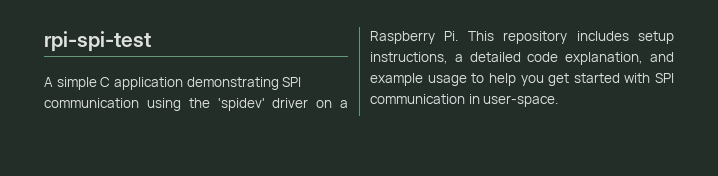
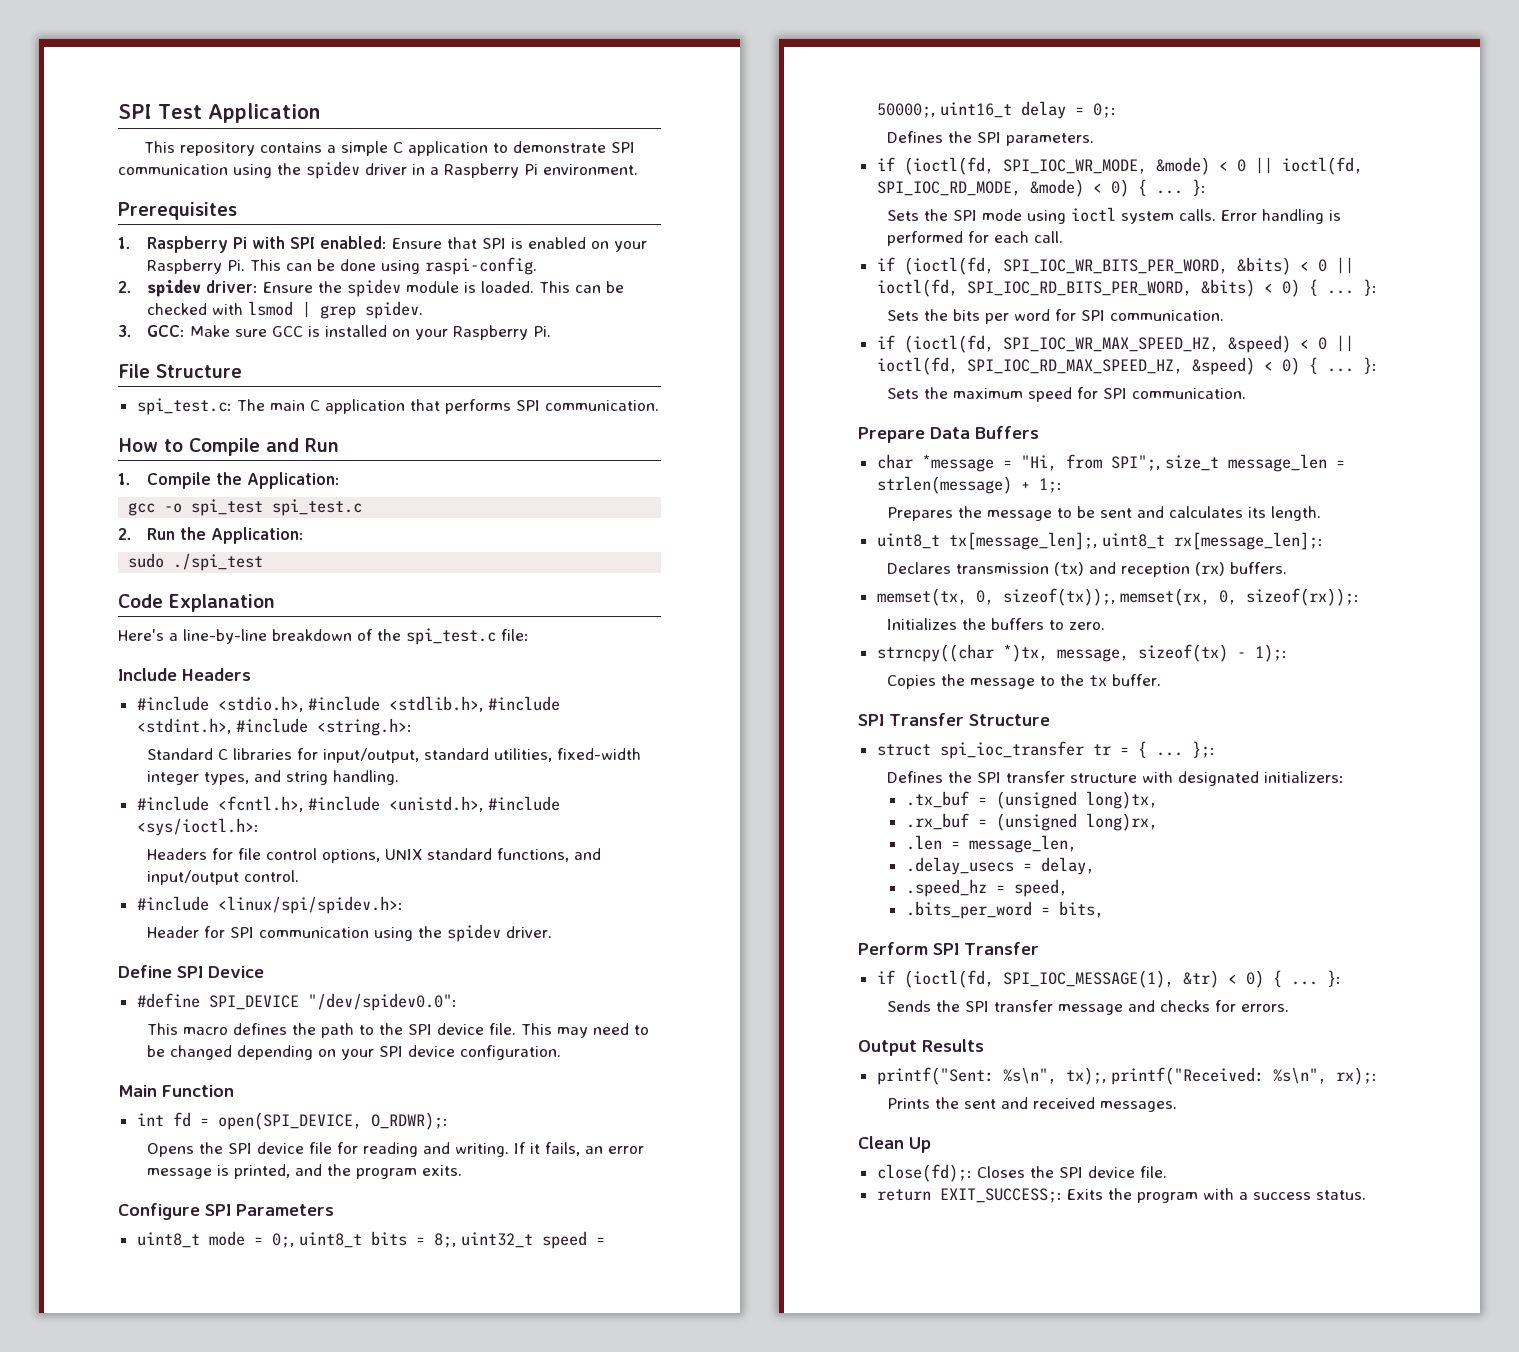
[44,31,151,52] [44,77,53,87] rpi-spi-test // A -> [118,103,320,123] [143,141,336,156] SPI Test Application // This repository contains a
[186,77,302,90] [44,98,348,111] [370,31,674,44] [370,52,674,65] [370,73,674,86] [370,94,559,107] demonstrating SPI communication using the 'spidev' driver on a Raspberry Pi. This repository includes setup instructions, a detailed code explanation, and example usage to help you get started with SPI communication in user-space. -> [492,141,635,153] [118,161,638,179] [118,202,237,220] [118,236,647,253] [146,257,537,275] [118,279,624,297] [146,301,423,319] [118,325,551,340] [118,364,242,378] [136,398,659,415] [118,438,339,456] [118,472,340,489] [128,499,363,516] [118,527,304,544] [128,553,264,571] [118,594,275,612] [118,628,529,645] [118,668,251,681] [136,696,560,712] [136,718,412,736] [146,748,641,763] [146,770,399,785] [136,796,560,812] [136,818,259,836] [146,848,601,863] [146,870,299,885] [136,896,403,914] [146,924,552,942] [118,965,264,978] [136,993,457,1011] [146,1023,649,1038] [146,1045,561,1060] [118,1085,234,1097] [136,1112,448,1130] [146,1142,644,1157] [146,1164,462,1179] [118,1203,334,1220] [136,1231,605,1249] [876,101,1116,119] [886,131,1094,146] [876,157,1363,175] [876,179,1206,197] [886,207,1341,224] [886,231,1063,246] [876,257,1354,275] [876,279,1377,297] [886,309,1224,324] [876,335,1354,353] [876,357,1377,375] [886,387,1246,402] [858,426,1039,443] [876,454,1345,472] [876,476,1062,494] [886,506,1321,521] [876,532,1323,550] [886,562,1287,577] [876,588,1359,606] [886,618,1105,630] [876,644,1287,662] [886,674,1161,689] [858,713,1050,726] [876,741,1215,759] [886,771,1344,786] [905,791,1158,809] [905,813,1158,831] [905,835,1077,853] [905,857,1095,875] [905,879,1068,897] [905,901,1104,919] [858,942,1039,955] [876,970,1341,988] [886,1000,1289,1015] [858,1039,984,1056] [876,1067,1377,1085] [886,1097,1177,1112] [858,1136,931,1153] [876,1164,1167,1182] [876,1188,1366,1203] to demonstrate SPI communication using the spidev driver in a Raspberry Pi environment. // Prerequisites // 1. Raspberry Pi with SPI enabled: Ensure that SPI is enabled on your Raspberry Pi. This can be done using raspi-config. // 2. spidev driver: Ensure the spidev module is loaded. This can be checked with lsmod | grep spidev. // 3. GCC: Make sure GCC is installed on your Raspberry Pi. // File Structure // spi_test.c: The main C application that performs SPI communication. // How to Compile and Run // 1. Compile the Application: // gcc -o spi_test spi_test.c // 2. Run the Application: // sudo ./spi_test // Code Explanation // Here's a line-by-line breakdown of the spi_test.c file: // Include Headers // #include <stdio.h>, #include <stdlib.h>, #include <stdint.h>, #include <string.h>: // Standard C libraries for input/output, standard utilities, fixed-width integer types, and string handling. // #include <fcntl.h>, #include <unistd.h>, #include <sys/ioctl.h>: // Headers for file control options, UNIX standard functions, and input/output control. // #include <linux/spi/spidev.h>: // Header for SPI communication using the spidev driver. // Define SPI Device // #define SPI_DEVICE "/dev/spidev0.0": // This macro defines the path to the SPI device file. This may need to be changed depending on your SPI device configuration. // Main Function // int fd = open(SPI_DEVICE, O_RDWR);: // Opens the SPI device file for reading and writing. If it fails, an error message is printed, and the program exits. // Configure SPI Parameters // uint8_t mode = 0;, uint8_t bits = 8;, uint32_t speed = 50000;, uint16_t delay = 0;: // Defines the SPI parameters. // if (ioctl(fd, SPI_IOC_WR_MODE, &mode) < 0 || ioctl(fd, SPI_IOC_RD_MODE, &mode) < 0) { ... }: // Sets the SPI mode using ioctl system calls. Error handling is performed for each call. // if (ioctl(fd, SPI_IOC_WR_BITS_PER_WORD, &bits) < 0 || ioctl(fd, SPI_IOC_RD_BITS_PER_WORD, &bits) < 0) { ... }: // Sets the bits per word for SPI communication. // if (ioctl(fd, SPI_IOC_WR_MAX_SPEED_HZ, &speed) < 0 || ioctl(fd, SPI_IOC_RD_MAX_SPEED_HZ, &speed) < 0) { ... }: // Sets the maximum speed for SPI communication. // Prepare Data Buffers // char *message = "Hi, from SPI";, size_t message_len = strlen(message) + 1;: // Prepares the message to be sent and calculates its length. // uint8_t tx[message_len];, uint8_t rx[message_len];: // Declares transmission (tx) and reception (rx) buffers. // memset(tx, 0, sizeof(tx));, memset(rx, 0, sizeof(rx));: // Initializes the buffers to zero. // strncpy((char *)tx, message, sizeof(tx) - 1);: // Copies the message to the tx buffer. // SPI Transfer Structure // struct spi_ioc_transfer tr = { ... };: // Defines the SPI transfer structure with designated initializers: // .tx_buf = (unsigned long)tx, // .rx_buf = (unsigned long)rx, // .len = message_len, // .delay_usecs = delay, // .speed_hz = speed, // .bits_per_word = bits, // Perform SPI Transfer // if (ioctl(fd, SPI_IOC_MESSAGE(1), &tr) < 0) { ... }: // Sends the SPI transfer message and checks for errors. // Output Results // printf("Sent: %s\n", tx);, printf("Received: %s\n", rx);: // Prints the sent and received messages. // Clean Up // close(fd);: Closes the SPI device file. // return EXIT_SUCCESS;: Exits the program with a success status.

